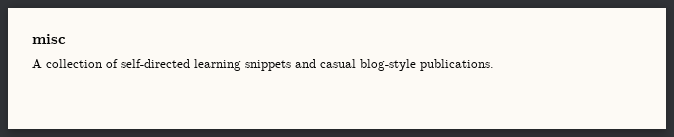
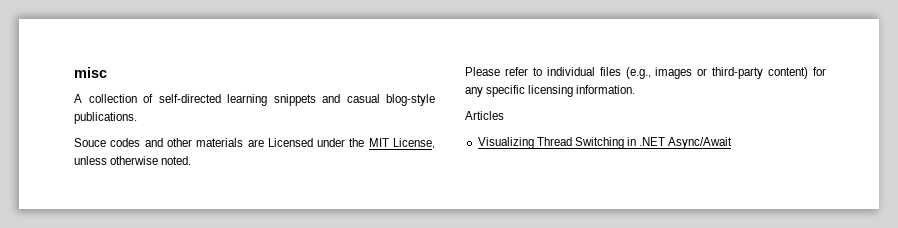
(494, 65) none -> [74,138,436,149] [74,156,192,165] [465,67,826,79] [465,85,636,97] [465,111,504,120] [477,137,733,149] // Souce codes and other materials are Licensed under the MIT License, unless otherwise noted. // Please refer to individual files (e.g., images or third-party content) for any specific licensing information. // Articles // Visualizing Thread Switching in .NET Async/Await

